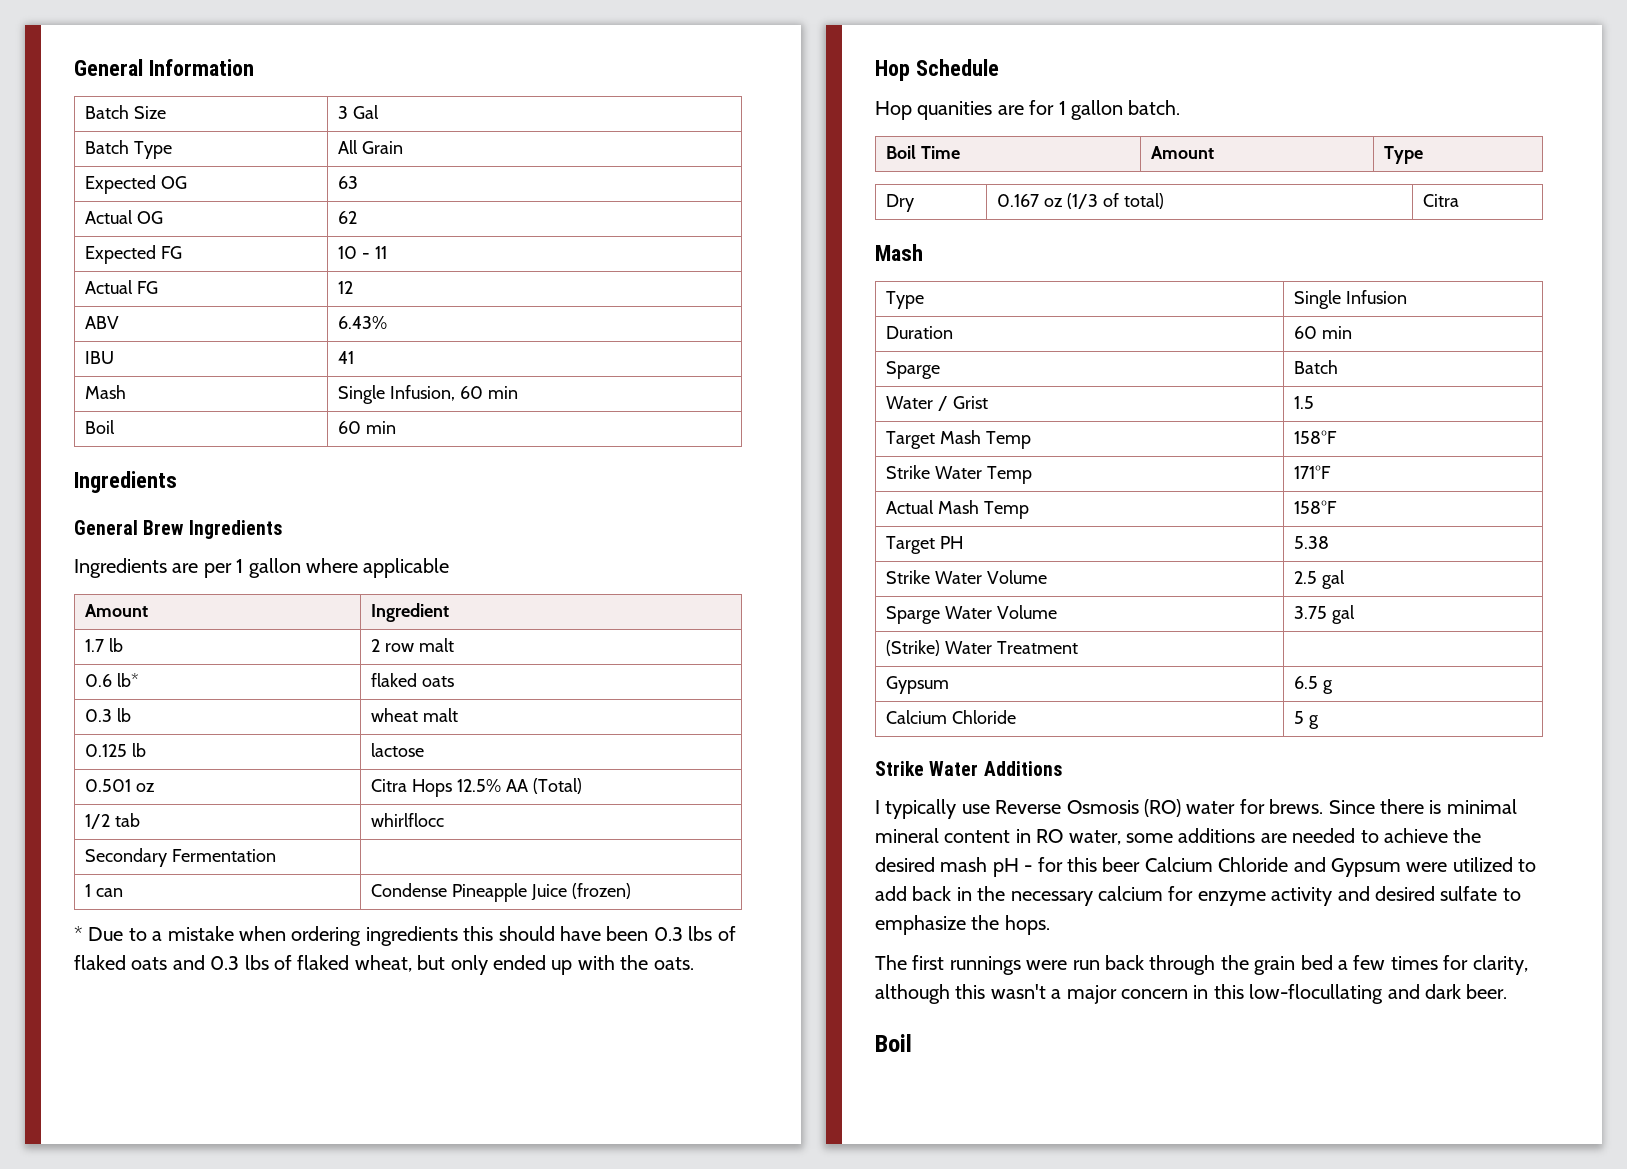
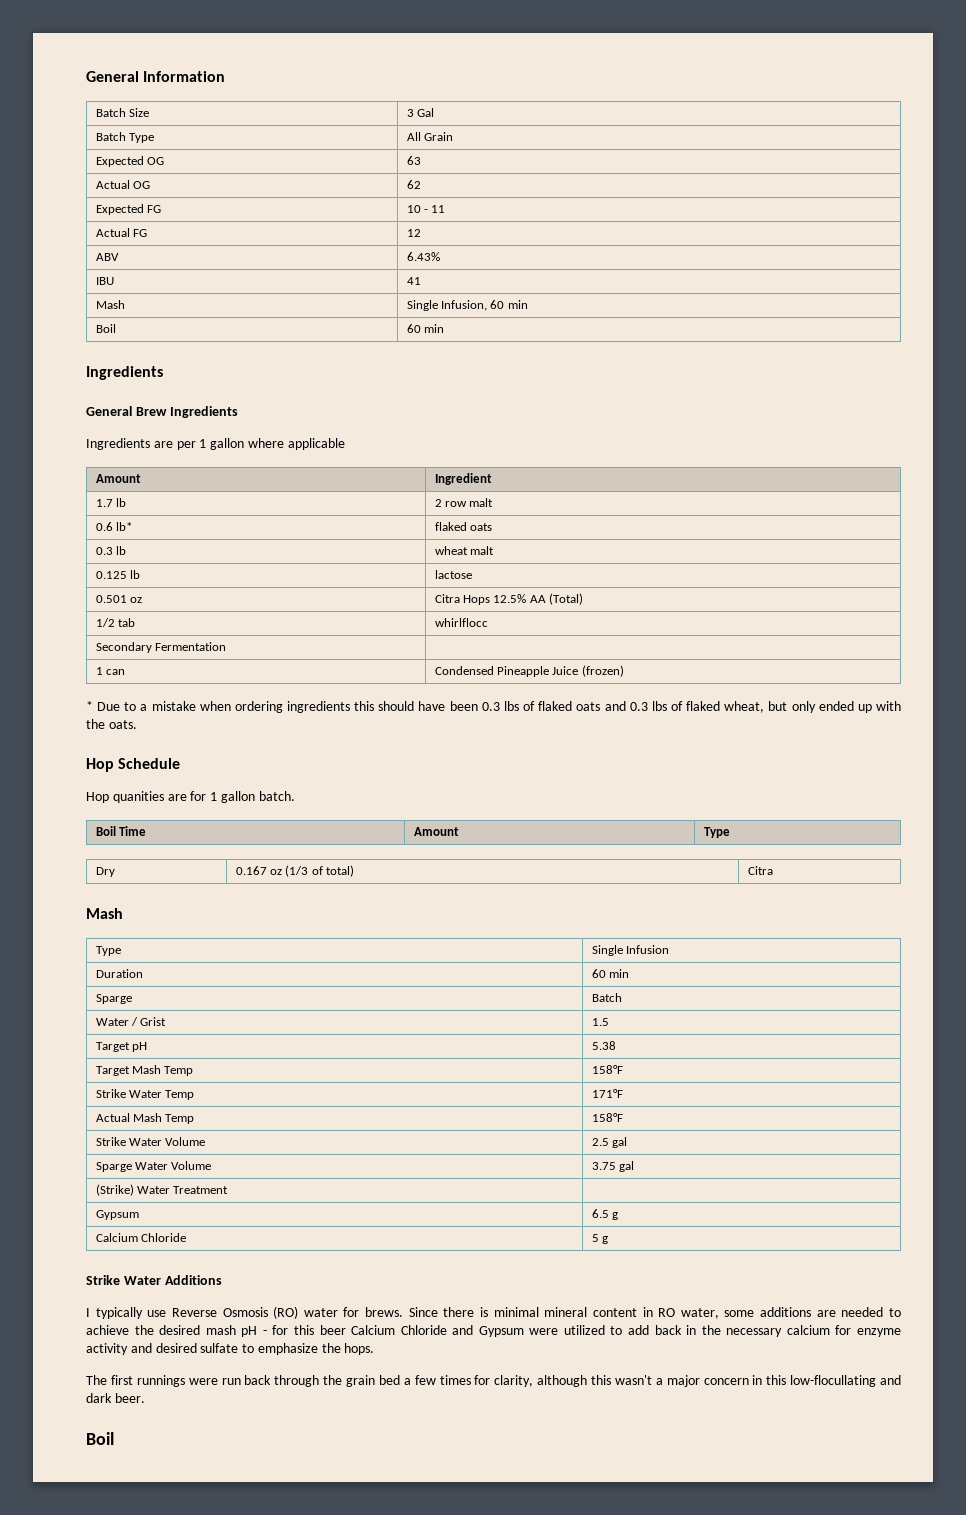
[371,883,448,897] Condense -> [434,666,494,675] Condensed
(1315, 402) none -> [95,1042,147,1052] [591,1041,616,1050] // Target pH | 5.38
[886,536,964,554] [1294,536,1330,549] // Target PH | 5.38 -> (623, 1117) none

